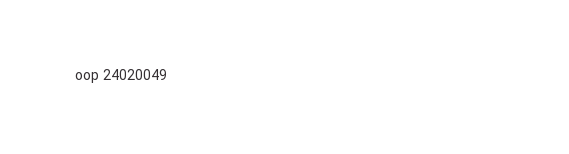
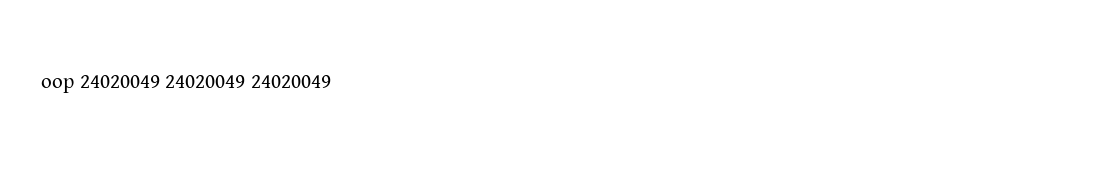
(167, 74) none -> [165,75,332,88] 24020049 24020049

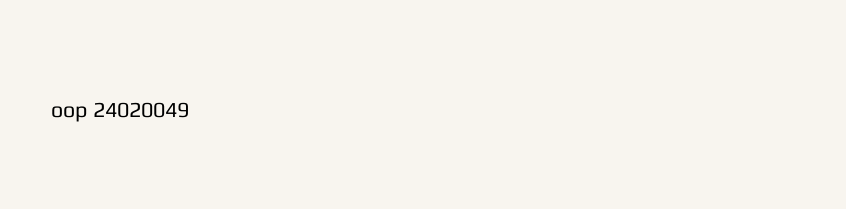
[165,75,332,88] 24020049 24020049 -> (189, 110) none

